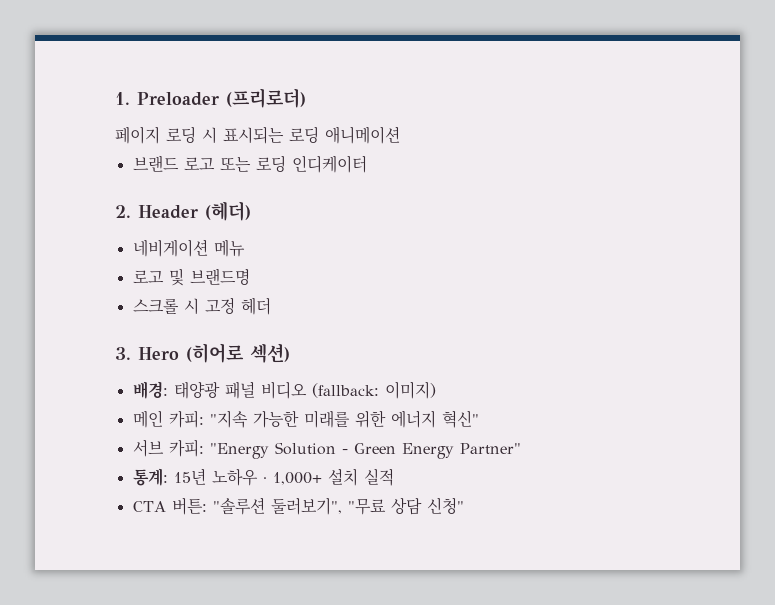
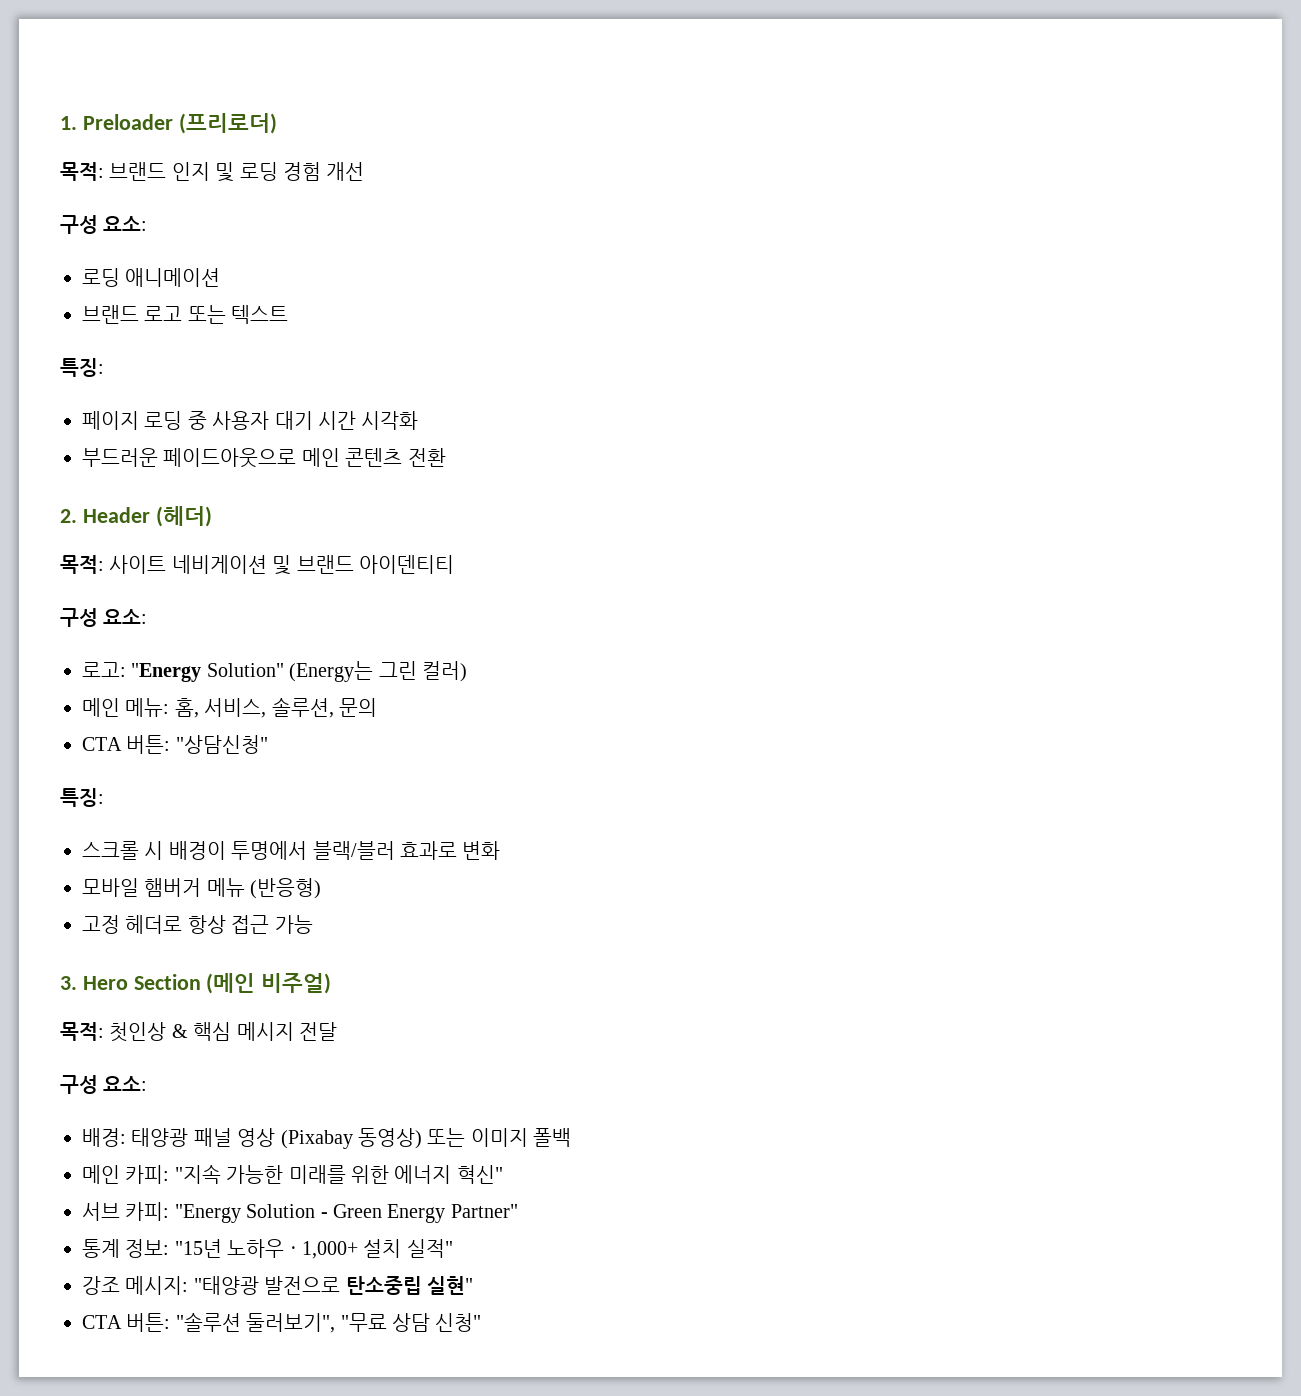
[115,126,284,144] 페이지 로딩 시 표시되는 -> [60,162,365,182] [60,215,148,234] 목적: 브랜드 인지 및 로딩 경험 개선 // 구성 요소: //
[255,155,367,173] [115,201,251,221] [132,239,245,257] [132,268,250,286] [132,297,271,315] [115,343,290,363] [132,381,436,399] 로딩 인디케이터 // 2. Header (헤더) // 네비게이션 메뉴 // 로고 및 브랜드명 // 스크롤 시 고정 헤더 // 3. Hero (히어로 섹션) // 배경: 태양광 패널 비디오 (fallback: 이미지) -> [231,305,289,324] [60,358,104,377] [82,411,419,430] [82,448,446,468] [60,506,212,527] [60,555,454,575] [60,608,148,627] [82,661,467,682] [82,697,377,718] [82,735,268,754] [60,788,104,807] [82,841,501,860] [82,878,322,899] [82,915,313,934] [60,973,332,994] [60,1022,337,1042] [60,1075,148,1094] [82,1128,572,1149] 텍스트 // 특징: // 페이지 로딩 중 사용자 대기 시간 시각화 // 부드러운 페이드아웃으로 메인 콘텐츠 전환 // 2. Header (헤더) // 목적: 사이트 네비게이션 및 브랜드 아이덴티티 // 구성 요소: // 로고: "Energy Solution" (Energy는 그린 컬러) // 메인 메뉴: 홈, 서비스, 솔루션, 문의 // CTA 버튼: "상담신청" // 특징: // 스크롤 시 배경이 투명에서 블랙/블러 효과로 변화 // 모바일 햄버거 메뉴 (반응형) // 고정 헤더로 항상 접근 가능 // 3. Hero Section (메인 비주얼) // 목적: 첫인상 & 핵심 메시지 전달 // 구성 요소: // 배경: 태양광 패널 영상 (Pixabay 동영상) 또는 이미지 폴백
[132,468,206,486] 통계: 15년 -> [82,1239,222,1258] 통계 정보: "15년
[363,468,394,486] 실적 -> [406,1239,453,1258] [82,1276,473,1295] 실적" // 강조 메시지: "태양광 발전으로 탄소중립 실현"

